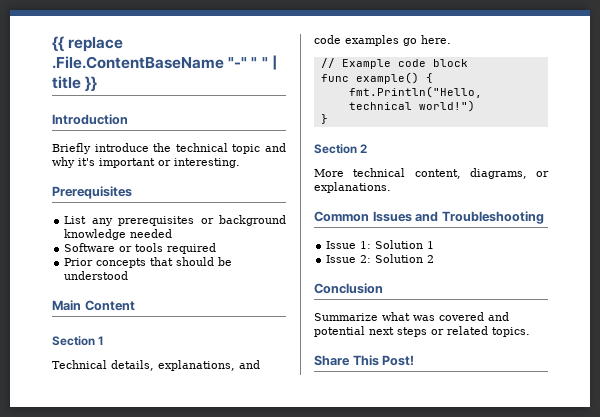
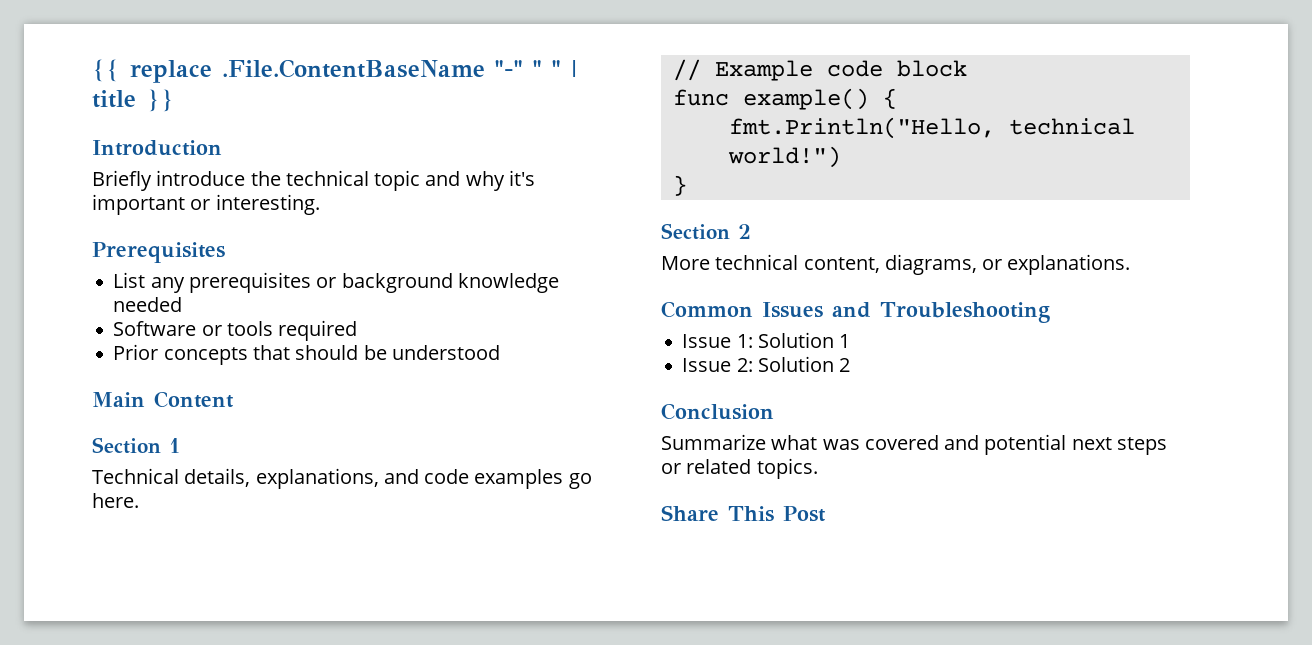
[382,355,415,366] Post! -> [783,506,826,522] Post

